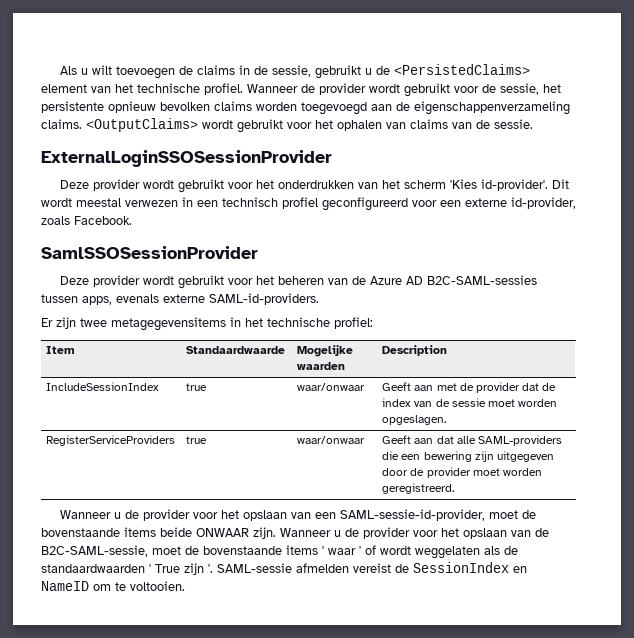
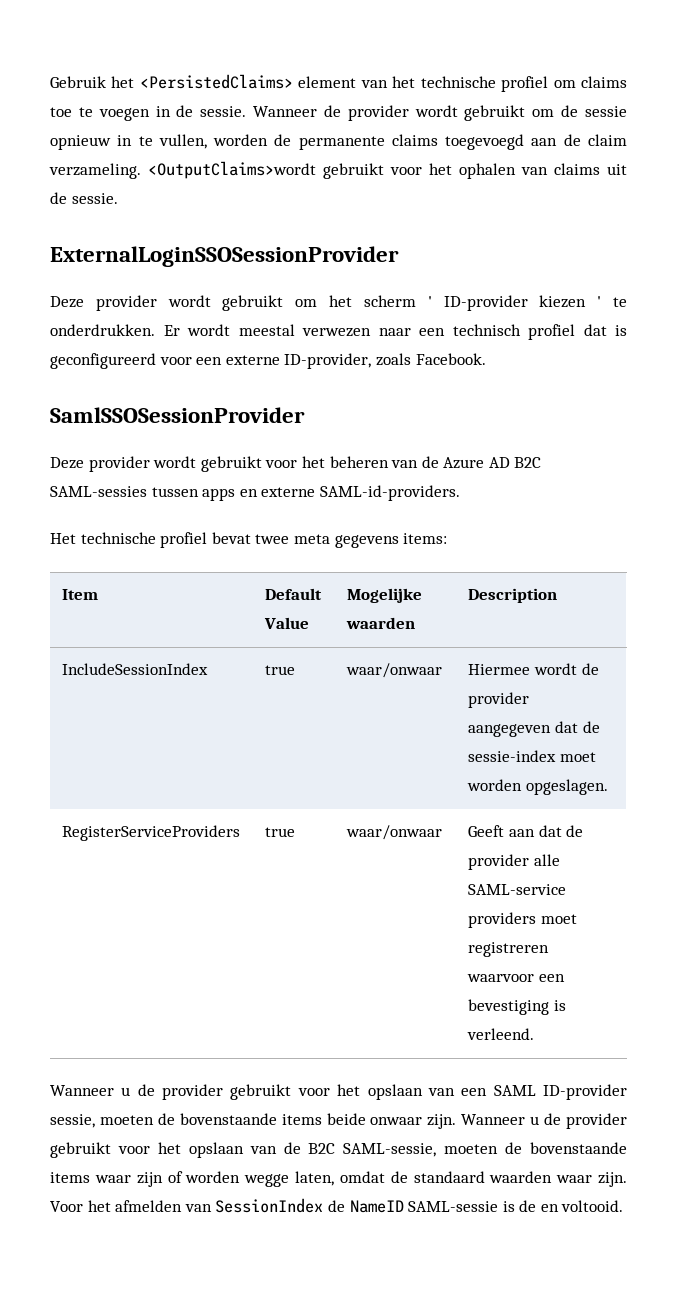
[60,65,391,79] Als u wilt toevoegen de claims in de sessie, gebruikt u de -> [50,76,135,88] Gebruik het
[204,83,243,95] profiel. -> [501,76,627,92] [50,105,247,121] profiel om claims toe te voegen in de sessie.
[454,83,561,95] [41,101,570,115] [41,118,233,132] voor de sessie, het persistente opnieuw bevolken claims worden toegevoegd aan de eigenschappenverzameling claims. <OutputClaims> wordt -> [532,105,627,117] [50,134,627,150] [49,161,316,179] om de sessie opnieuw in te vullen, worden de permanente claims toegevoegd aan de claim verzameling. <OutputClaims>wordt
[452,122,472,129] van -> [607,164,627,175] uit
[228,179,570,191] voor het onderdrukken van het scherm 'Kies id-provider'. Dit -> [295,295,627,311] [50,324,180,336] om het scherm ' ID-provider kiezen ' te onderdrukken. Er
[182,197,193,207] in -> [378,328,411,336] naar
(318, 203) none -> [583,324,627,336] dat is
[511,197,576,209] id-provider, -> [284,353,372,369] ID-provider,
[427,275,538,285] [41,293,319,305] [41,317,373,331] B2C-SAML-sessies tussen apps, evenals externe SAML-id-providers. // Er zijn twee metagegevensitems in het technische profiel: -> [514,457,542,468] [50,485,460,501] [50,532,448,548] B2C SAML-sessies tussen apps en externe SAML-id-providers. // Het technische profiel bevat twee meta gegevens items:
[186,346,286,354] Standaardwaarde -> [265,588,323,600] [264,617,310,629] Default Value
[382,382,557,393] [382,398,486,407] Geeft aan met de provider dat de index van de sessie -> [468,663,599,675] [468,692,530,708] [468,721,600,737] [468,750,557,762] Hiermee wordt de provider aangegeven dat de sessie-index
[456,435,562,446] [382,451,554,462] [382,467,542,478] [382,483,455,494] [60,509,191,521] alle SAML-providers die een bewering zijn uitgegeven door de provider moet worden geregistreerd. // Wanneer u de provider -> [566,825,584,837] [468,854,561,870] [468,884,567,895] [468,912,578,928] [468,942,550,957] [467,974,566,982] [468,999,567,1015] [467,1028,535,1040] [50,1084,292,1100] de provider alle SAML-service providers moet registreren waarvoor een bevestiging is verleend. // Wanneer u de provider gebruikt
[340,509,519,521] SAML-sessie-id-provider, moet -> [493,1084,627,1100] [50,1114,154,1128] SAML ID-provider sessie, moeten
[196,528,249,537] ONWAAR -> [370,1117,423,1125] onwaar
(410, 533) none -> [50,1142,111,1158] gebruikt
[41,545,518,559] [41,562,527,575] [41,581,185,591] B2C-SAML-sessie, moet de bovenstaande items ' waar ' of wordt weggelaten als de standaardwaarden ' True zijn '. SAML-sessie afmelden vereist de SessionIndex en NameID om te voltooien. -> [308,1142,627,1157] [50,1171,627,1187] [50,1198,624,1213] B2C SAML-sessie, moeten de bovenstaande items waar zijn of worden wegge laten, omdat de standaard waarden waar zijn. Voor het afmelden van SessionIndex de NameID SAML-sessie is de en voltooid.

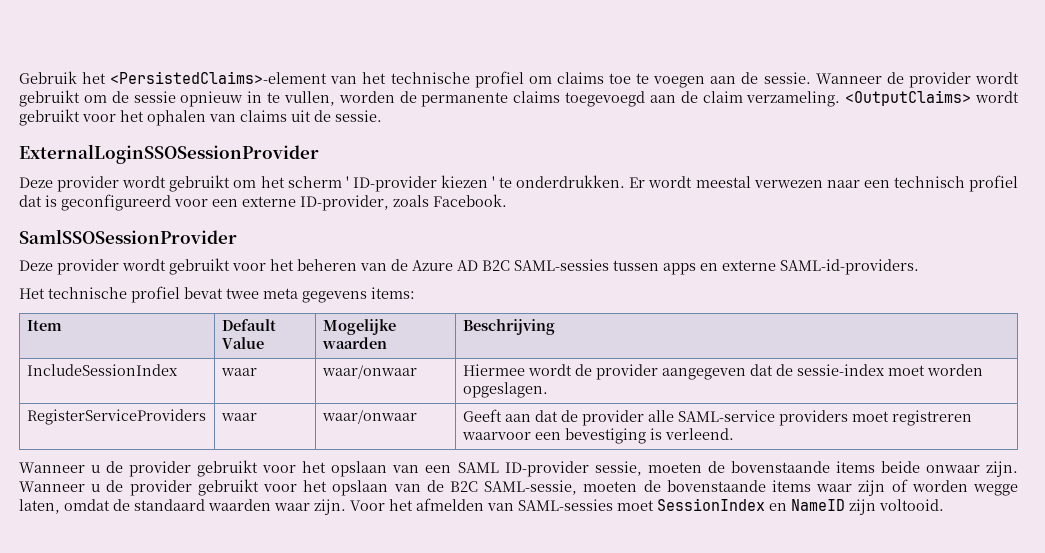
[139,74,357,89] <PersistedClaims> element -> [110,71,328,84] <PersistedClaims>-element
[155,106,171,117] in -> [710,76,737,84] aan
[148,161,316,179] <OutputClaims>wordt -> [845,90,1020,106] <OutputClaims> wordt
[468,588,558,603] Description -> [462,319,555,335] Beschrijving
[265,665,296,675] true -> [220,368,257,376] waar
[265,827,296,837] true -> [220,413,257,421] waar
[215,1198,559,1213] SessionIndex de NameID SAML-sessie is de en -> [518,498,876,515] SAML-sessies moet SessionIndex en NameID zijn

